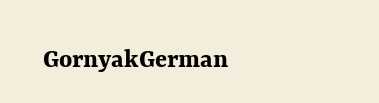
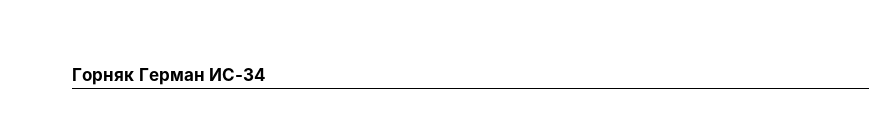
[43,49,228,72] GornyakGerman -> [72,68,267,85] Горняк Герман ИС-34

